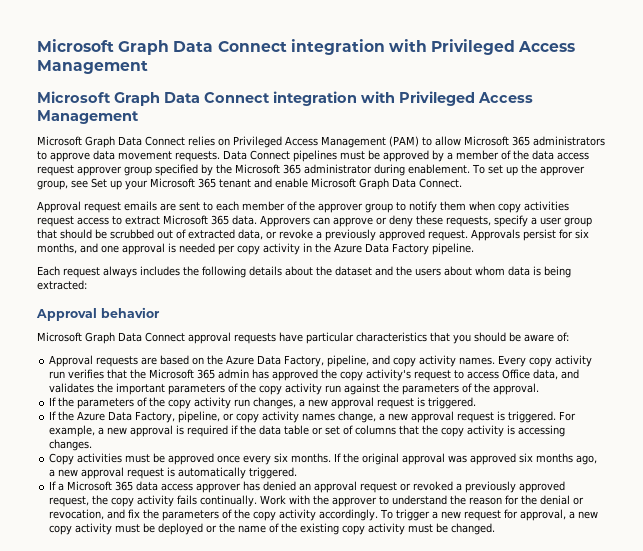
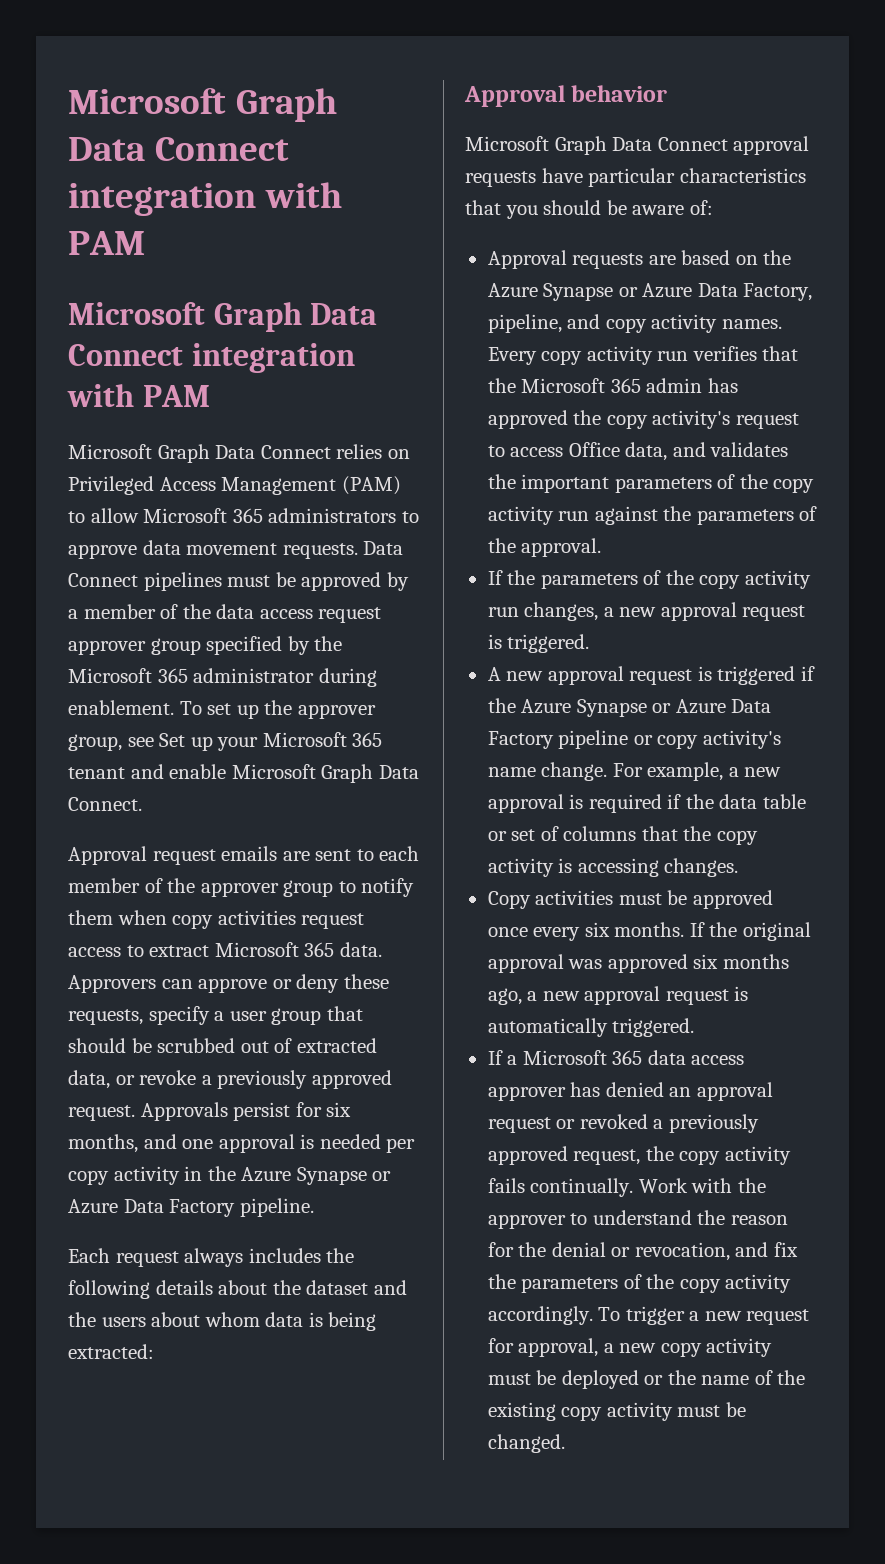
[37,39,576,55] [37,60,148,74] [37,91,533,106] [37,110,139,124] Microsoft Graph Data Connect integration with Privileged Access Management // Microsoft Graph Data Connect integration with Privileged Access Management -> [68,88,337,122] [68,137,289,161] [68,182,342,216] [68,231,145,255] [68,302,378,332] [68,343,355,373] [67,384,210,407] Microsoft Graph Data Connect integration with PAM // Microsoft Graph Data Connect integration with PAM
(362, 248) none -> [296,1167,392,1185] [68,1199,118,1214] Synapse or Azure
(255, 360) none -> [543,283,693,301] Synapse or Azure
[49,411,557,423] If the Azure Data Factory, pipeline, or copy activity names change, a new approval request is triggered. -> [487,666,815,685] [487,698,772,717] [487,730,781,749] [487,762,608,781] A new approval request is triggered if the Azure Synapse or Azure Data Factory pipeline or copy activity's name change.

